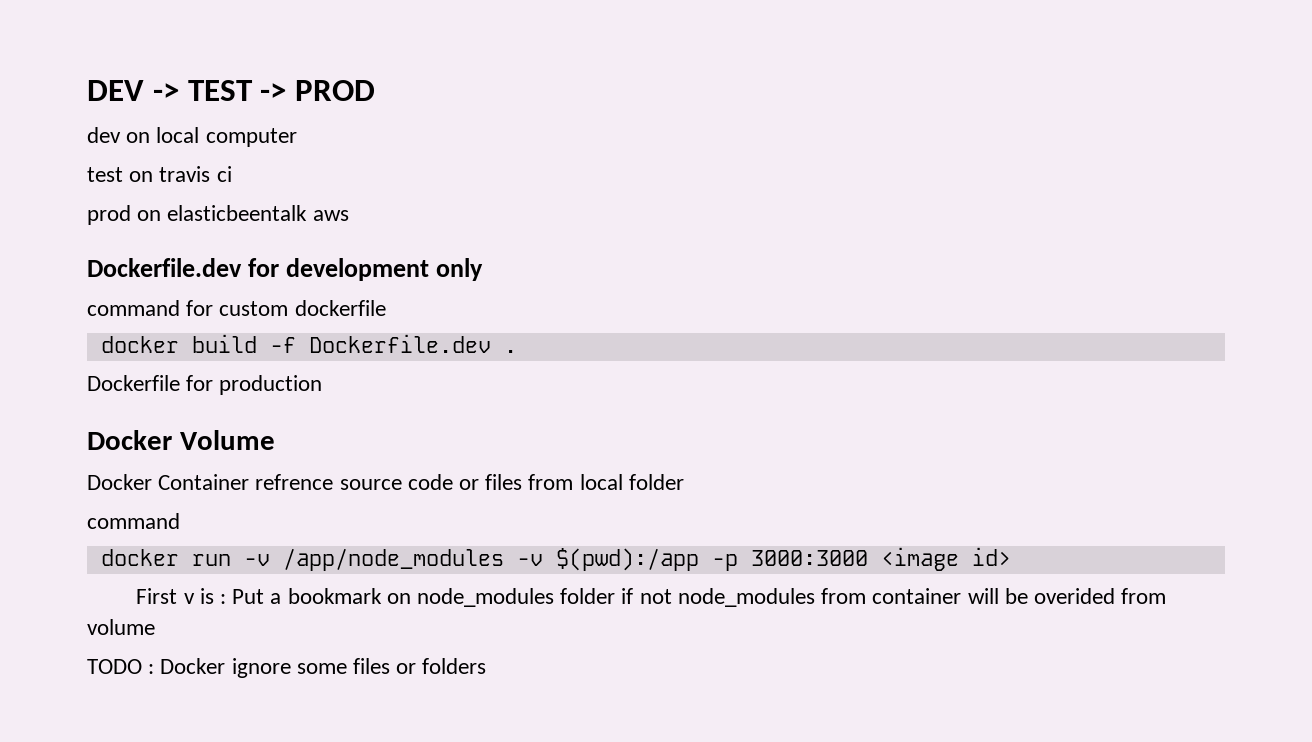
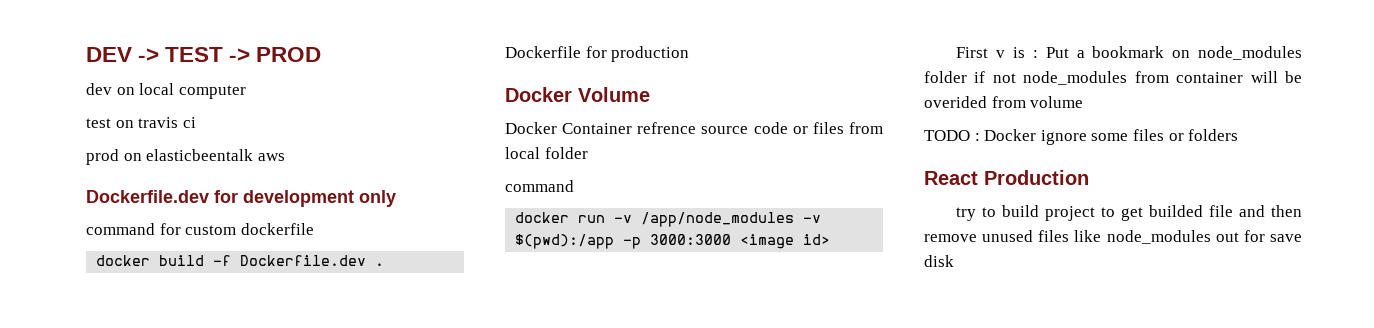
(487, 666) none -> [924,170,1089,185] [956,205,1302,221] [924,230,1302,244] [924,255,954,267] // React Production // try to build project to get builded file and then remove unused files like node_modules out for save disk

